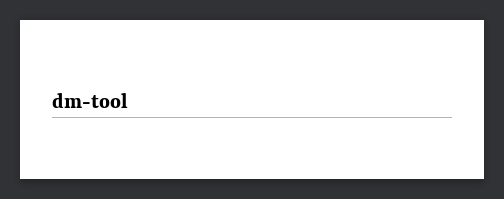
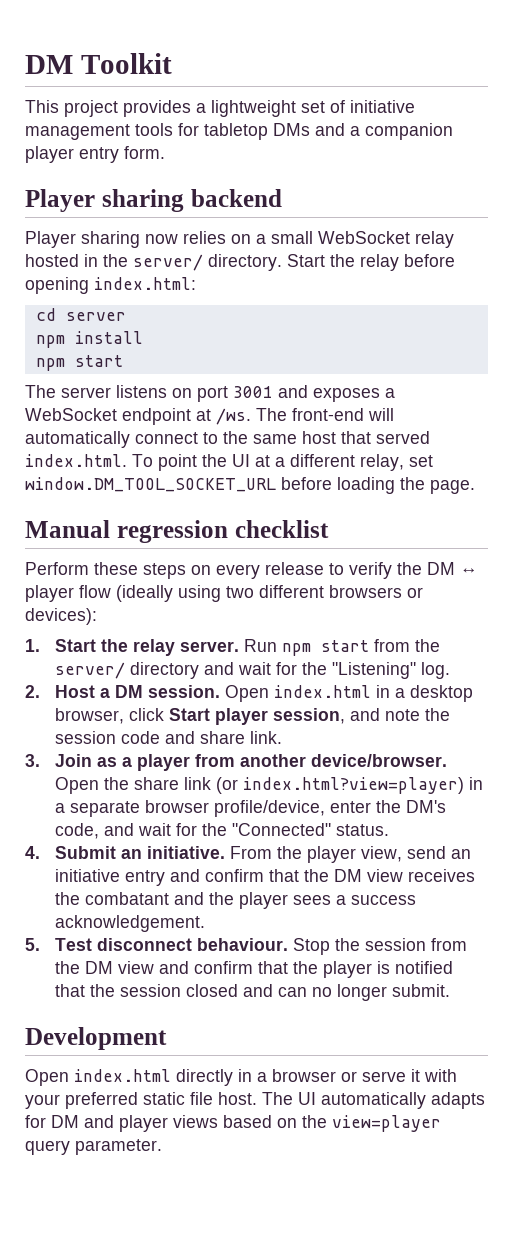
[52,93,128,108] dm-tool -> [25,53,172,74] [25,100,415,117] [25,123,453,140] [25,146,165,163] [25,189,282,212] [25,231,454,248] [25,254,455,271] [25,277,196,294] [35,308,126,321] [35,331,143,348] [35,355,123,371] [25,385,395,402] [25,408,394,425] [25,431,430,448] [25,454,433,471] [25,477,475,494] [25,520,329,543] [25,562,478,579] [25,585,423,602] [25,608,97,625] [25,639,441,656] [55,662,451,679] [25,685,474,702] [55,708,451,725] [55,731,283,744] [25,754,448,771] [55,777,484,794] [55,800,447,817] [55,823,390,839] [25,846,472,863] [55,869,476,886] [55,892,417,909] [55,915,206,932] [25,938,468,955] [55,961,454,978] [55,984,451,1001] [25,1027,167,1050] [25,1069,457,1086] [25,1092,485,1109] [25,1115,441,1132] [25,1139,162,1155] DM Toolkit // This project provides a lightweight set of initiative management tools for tabletop DMs and a companion player entry form. // Player sharing backend // Player sharing now relies on a small WebSocket relay hosted in the server/ directory. Start the relay before opening index.html: // cd server // npm install // npm start // The server listens on port 3001 and exposes a WebSocket endpoint at /ws. The front-end will automatically connect to the same host that served index.html. To point the UI at a different relay, set window.DM_TOOL_SOCKET_URL before loading the page. // Manual regression checklist // Perform these steps on every release to verify the DM ↔ player flow (ideally using two different browsers or devices): // 1. Start the relay server. Run npm start from the server/ directory and wait for the "Listening" log. // 2. Host a DM session. Open index.html in a desktop browser, click Start player session, and note the session code and share link. // 3. Join as a player from another device/browser. Open the share link (or index.html?view=player) in a separate browser profile/device, enter the DM's code, and wait for the "Connected" status. // 4. Submit an initiative. From the player view, send an initiative entry and confirm that the DM view receives the combatant and the player sees a success acknowledgement. // 5. Test disconnect behaviour. Stop the session from the DM view and confirm that the player is notified that the session closed and can no longer submit. // Development // Open index.html directly in a browser or serve it with your preferred static file host. The UI automatically adapts for DM and player views based on the view=player query parameter.

